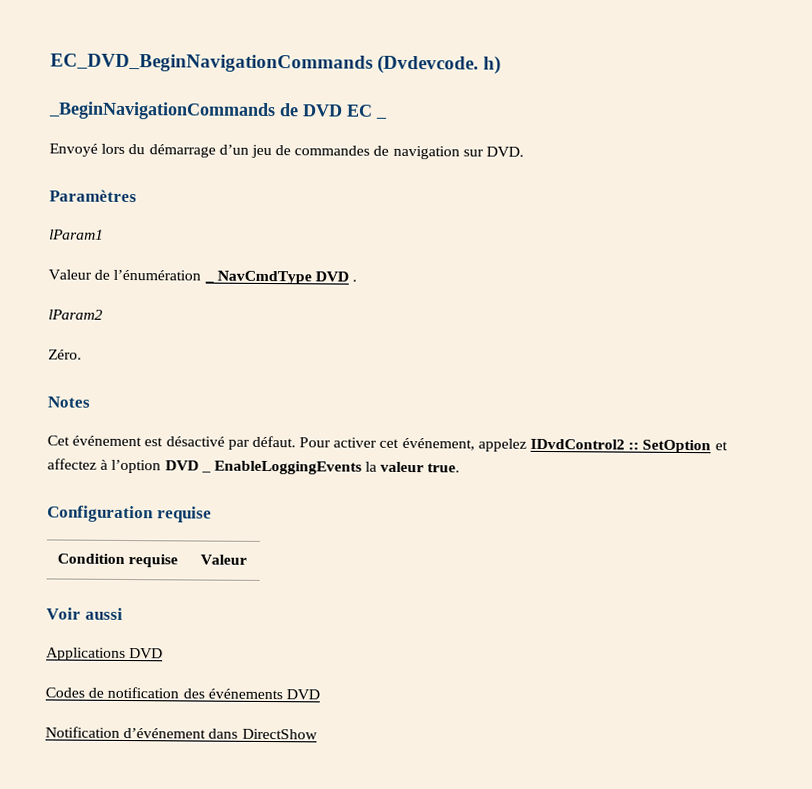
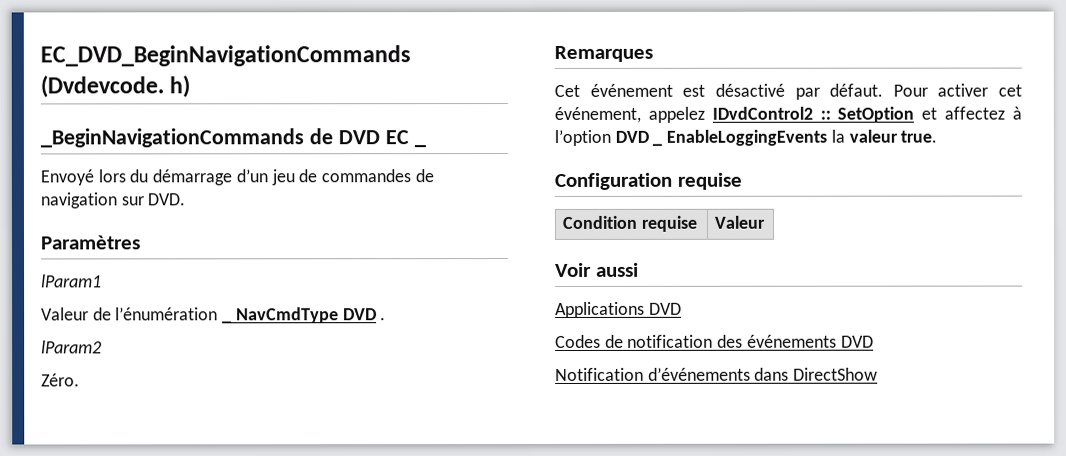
[47,396,90,408] Notes -> [554,45,653,62] Remarques
[123,727,207,739] d’événement -> [647,367,751,381] d’événements

